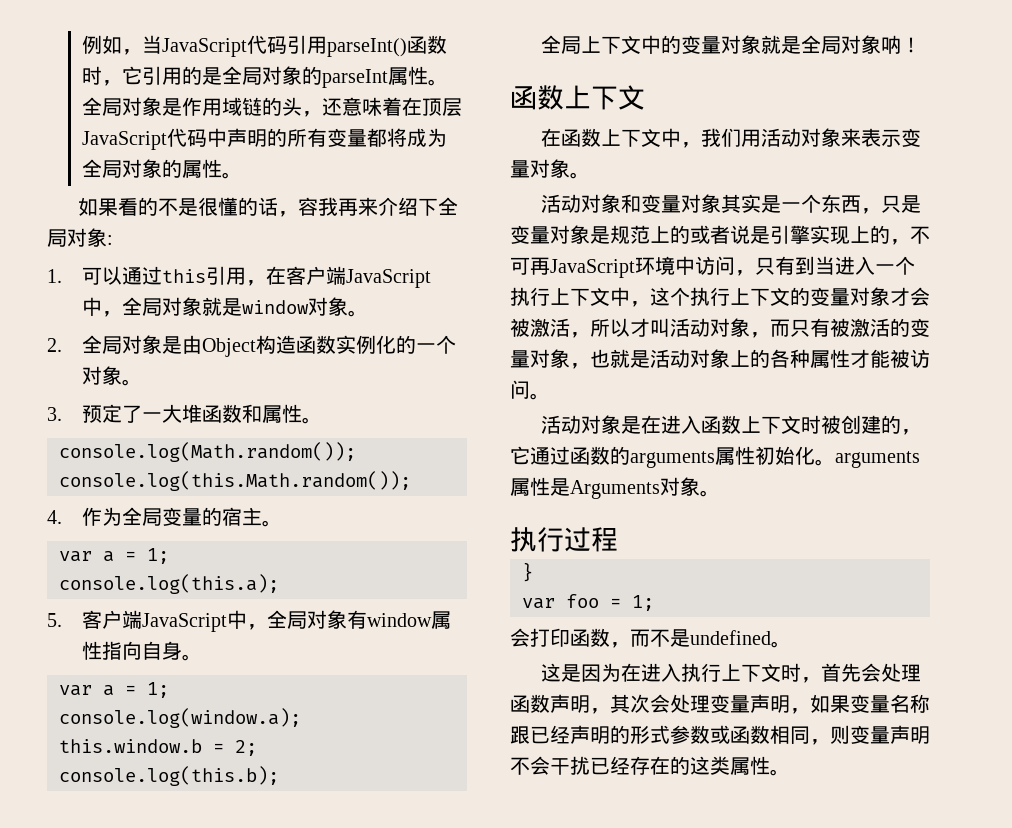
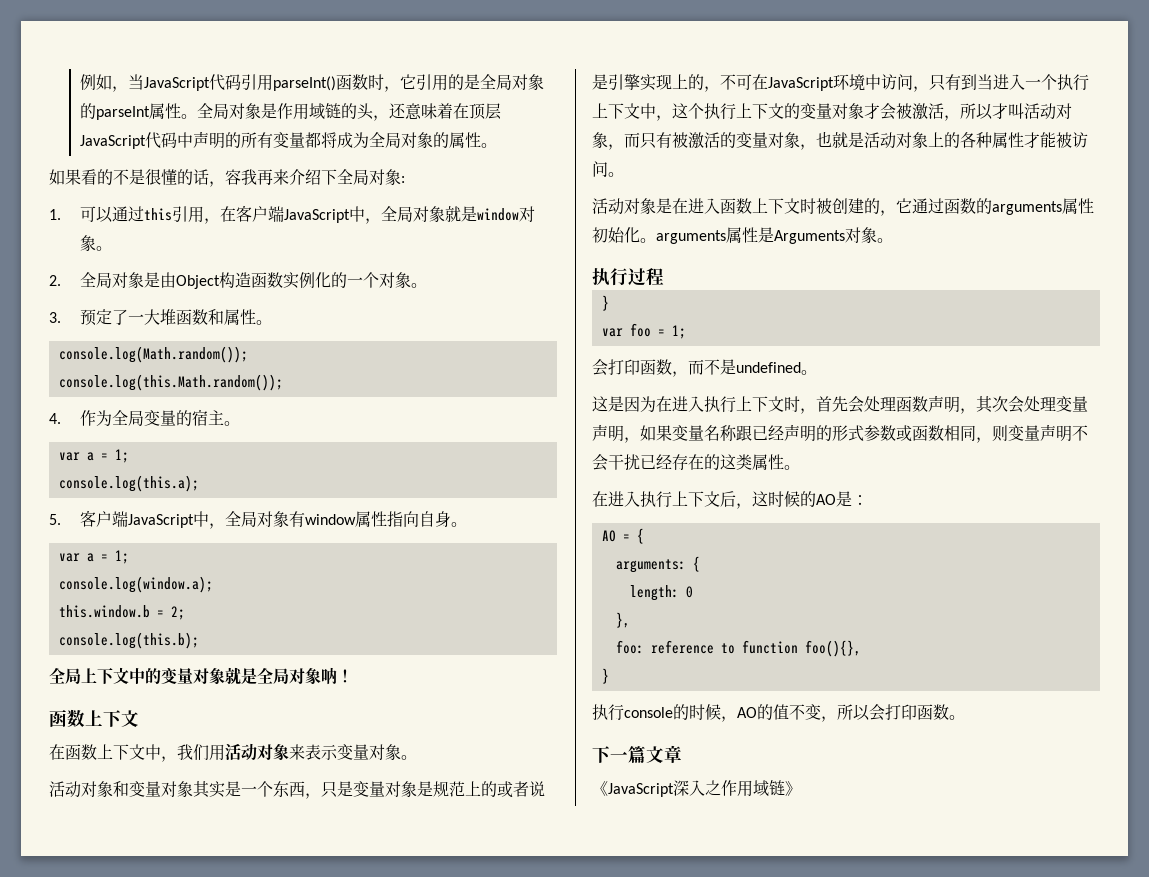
[530,257,550,275] 再 -> [752,74,768,90] 在
(790, 772) none -> [592,491,868,509] [601,528,644,544] [615,556,700,573] [629,585,693,601] [615,612,630,628] [615,640,861,657] [601,668,609,684] [592,704,965,722] [592,745,682,763] [592,780,801,797] // 在进入执行上下文后，这时候的AO是： // AO = { // arguments: { // length: 0 // }, // foo: reference to function foo(){}, // } // 执行console的时候，AO的值不变，所以会打印函数。 // 下一篇文章 // 《JavaScript深入之作用域链》

